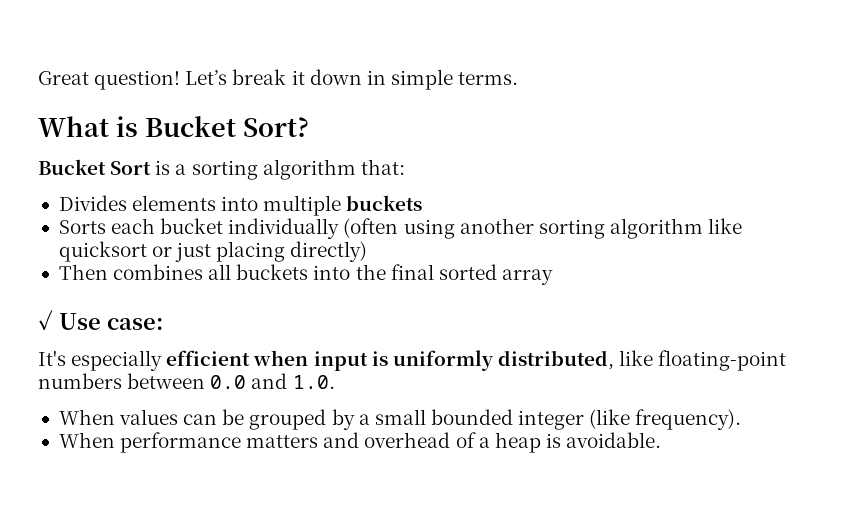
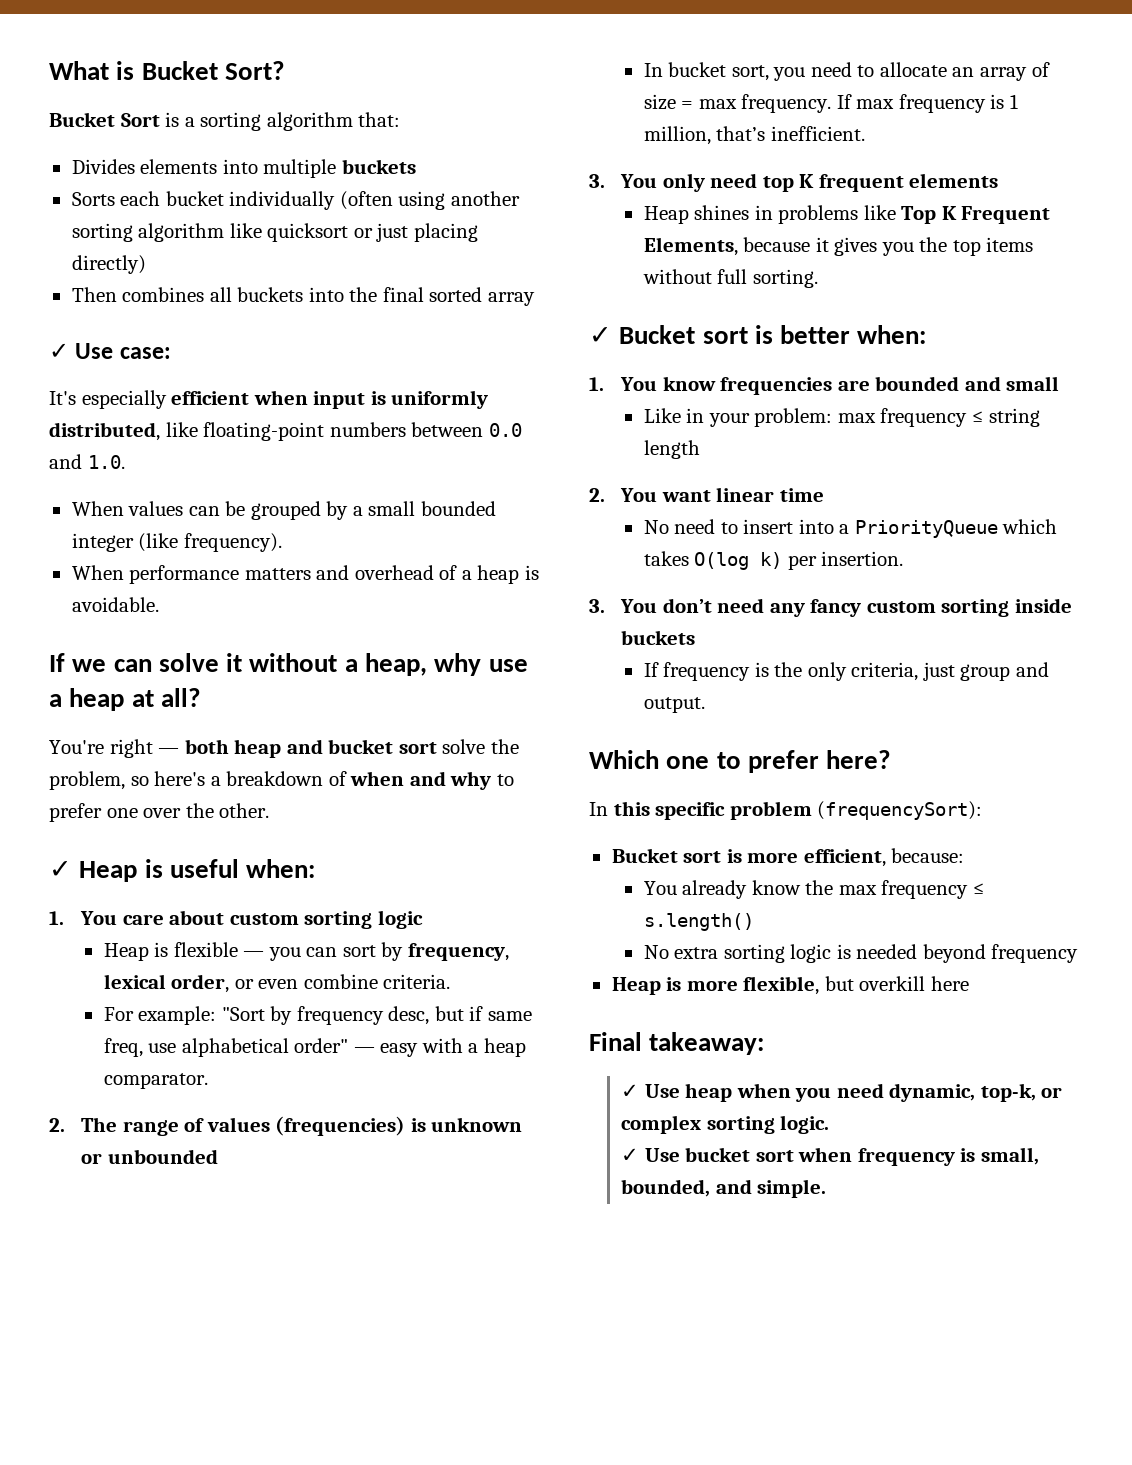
[38,69,519,90] Great question! Let’s break it down in simple terms. // -> (49, 70) none
(662, 440) none -> [49,653,528,676] [49,688,201,711] [49,739,519,758] [49,771,514,790] [49,803,270,822] [49,859,316,882] [49,910,423,929] [103,942,510,961] [103,974,451,993] [103,1006,533,1025] [103,1038,527,1057] [103,1073,208,1089] [49,1116,523,1136] [81,1149,218,1164] [643,62,1050,81] [643,94,1019,113] [643,126,865,145] [589,173,999,192] [643,205,1051,224] [643,237,1034,256] [642,269,818,288] [589,325,927,344] [589,376,1060,395] [643,408,1041,427] [643,440,700,459] [589,487,824,502] [643,519,1058,538] [643,551,904,570] [589,598,1072,617] [621,630,696,645] [643,662,1050,681] [643,697,705,713] [589,750,892,773] [589,801,983,820] [611,848,965,867] [643,880,985,899] [643,913,754,931] [643,944,1079,963] [611,976,969,995] [589,1032,765,1055] [621,1083,1063,1102] [621,1115,830,1134] [621,1147,1039,1166] [621,1179,827,1198] // If we can solve it without a heap, why use a heap at all? // You're right — both heap and bucket sort solve the problem, so here's a breakdown of when and why to prefer one over the other. // ✓ Heap is useful when: // 1. You care about custom sorting logic // Heap is flexible — you can sort by frequency, lexical order, or even combine criteria. // For example: "Sort by frequency desc, but if same freq, use alphabetical order" — easy with a heap comparator. // 2. The range of values (frequencies) is unknown or unbounded // In bucket sort, you need to allocate an array of size = max frequency. If max frequency is 1 million, that’s inefficient. // 3. You only need top K frequent elements // Heap shines in problems like Top K Frequent Elements, because it gives you the top items without full sorting. // ✓ Bucket sort is better when: // 1. You know frequencies are bounded and small // Like in your problem: max frequency ≤ string length // 2. You want linear time // No need to insert into a PriorityQueue which takes O(log k) per insertion. // 3. You don’t need any fancy custom sorting inside buckets // If frequency is the only criteria, just group and output. // Which one to prefer here? // In this specific problem (frequencySort): // Bucket sort is more efficient, because: // You already know the max frequency ≤ s.length() // No extra sorting logic is needed beyond frequency // Heap is more flexible, but overkill here // Final takeaway: // ✓ Use heap when you need dynamic, top-k, or complex sorting logic. // ✓ Use bucket sort when frequency is small, bounded, and simple.

